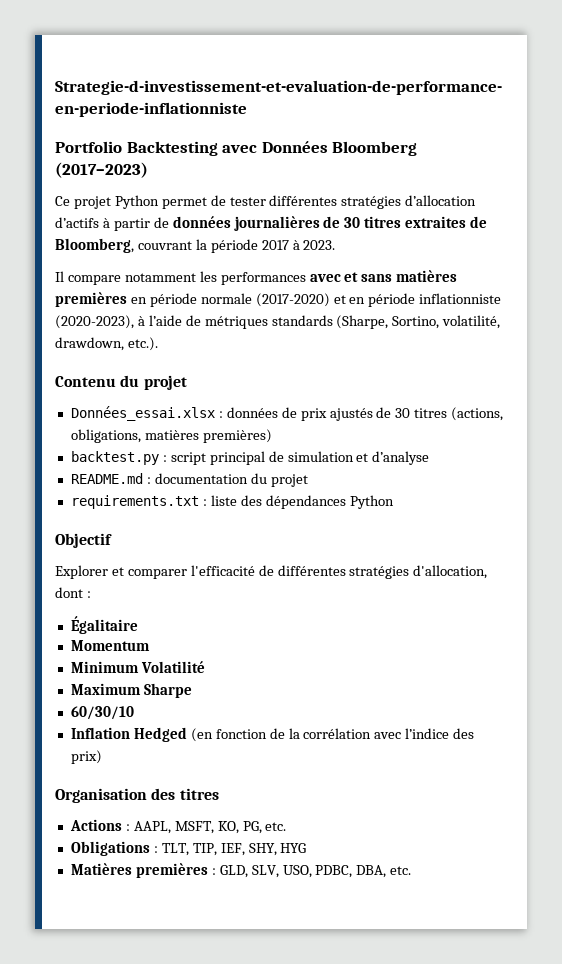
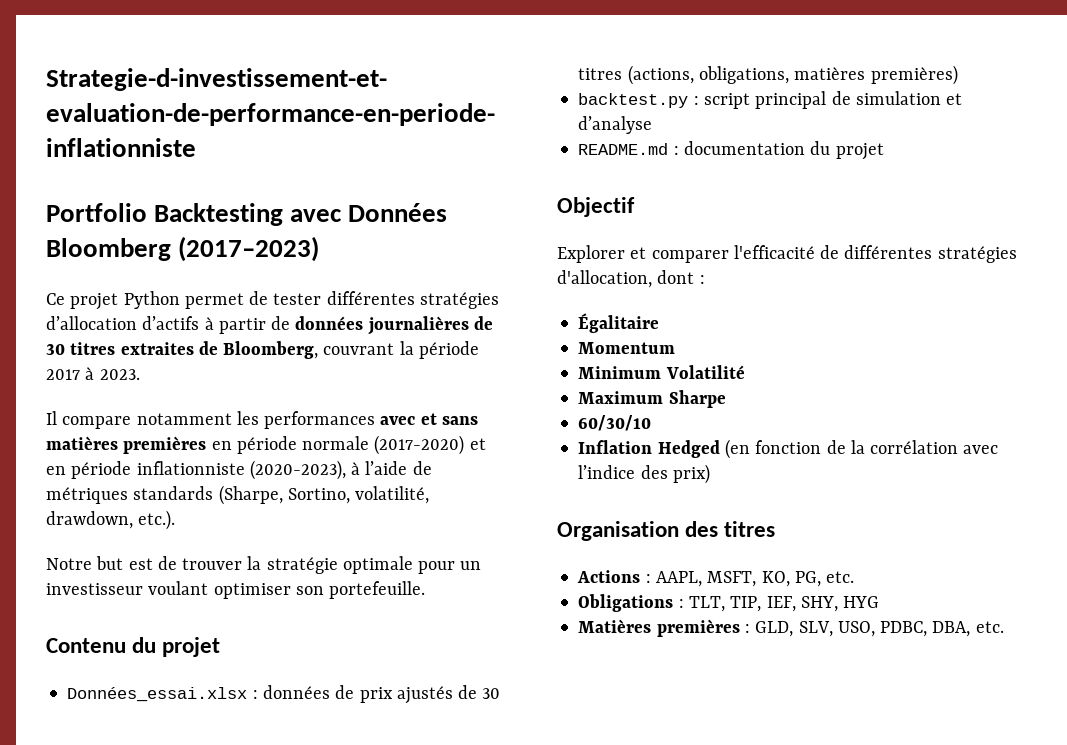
(158, 344) none -> [46,556,482,574] [46,581,426,599] // Notre but est de trouver la stratégie optimale pour un investisseur voulant optimiser son portefeuille.
[70,495,394,509] // requirements.txt : liste des dépendances Python -> (884, 151) none

